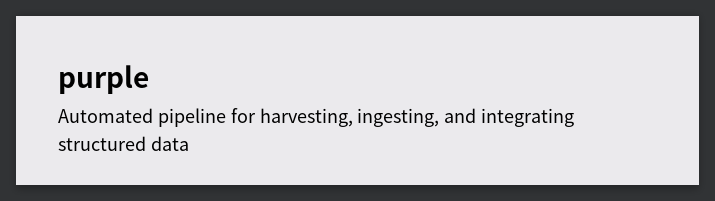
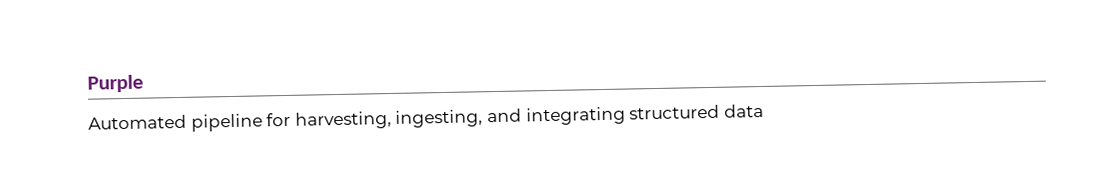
[58,65,149,94] purple -> [87,74,144,93] Purple

